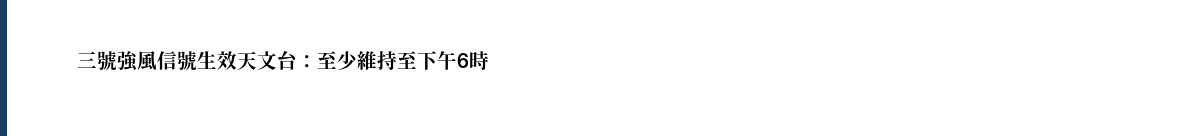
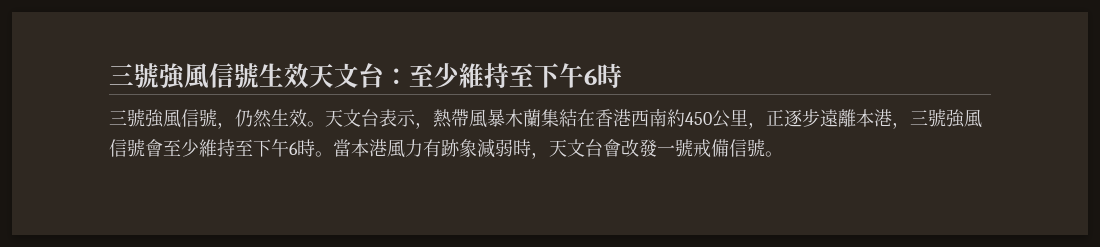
(489, 60) none -> [109,108,982,129] [109,139,783,159] // 三號強風信號，仍然生效。天文台表示，熱帶風暴木蘭集結在香港西南約450公里，正逐步遠離本港，三號強風信號會至少維持至下午6時。當本港風力有跡象減弱時，天文台會改發一號戒備信號。

